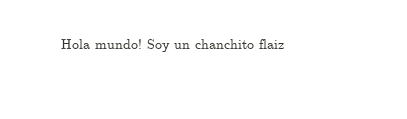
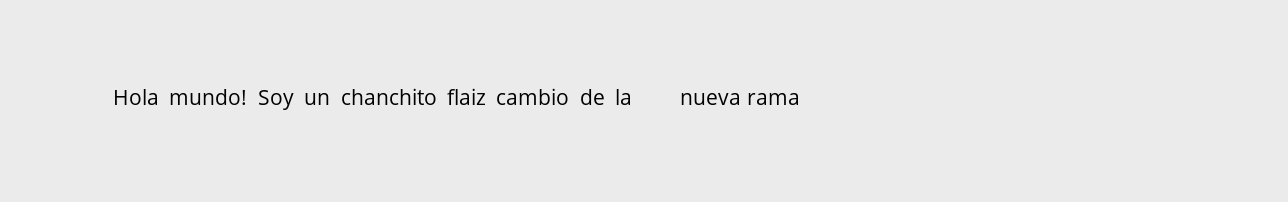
(284, 44) none -> [496,88,800,105] cambio de la nueva rama

